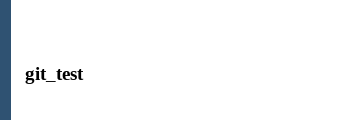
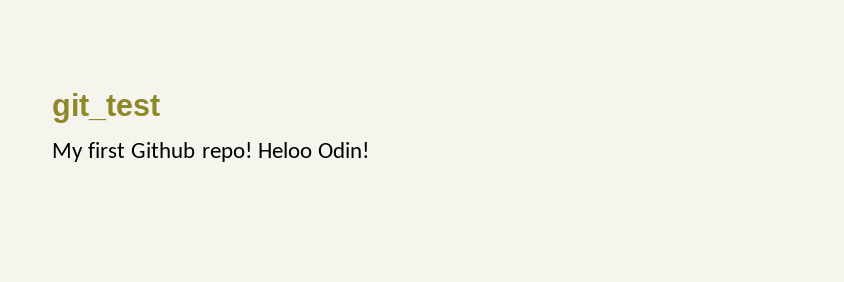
(84, 75) none -> [52,142,370,162] // My first Github repo! Heloo Odin!

